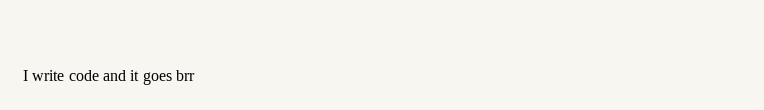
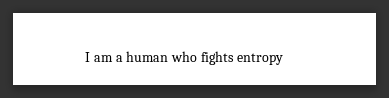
[32,70,195,85] write code and it goes brr -> [93,51,283,65] am a human who fights entropy

